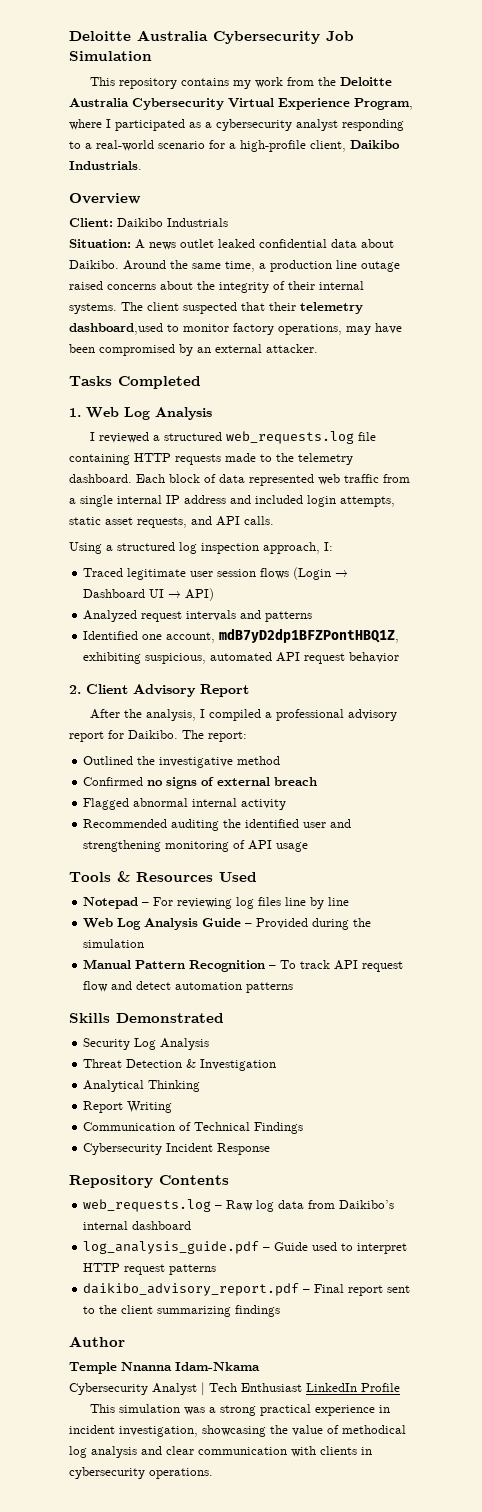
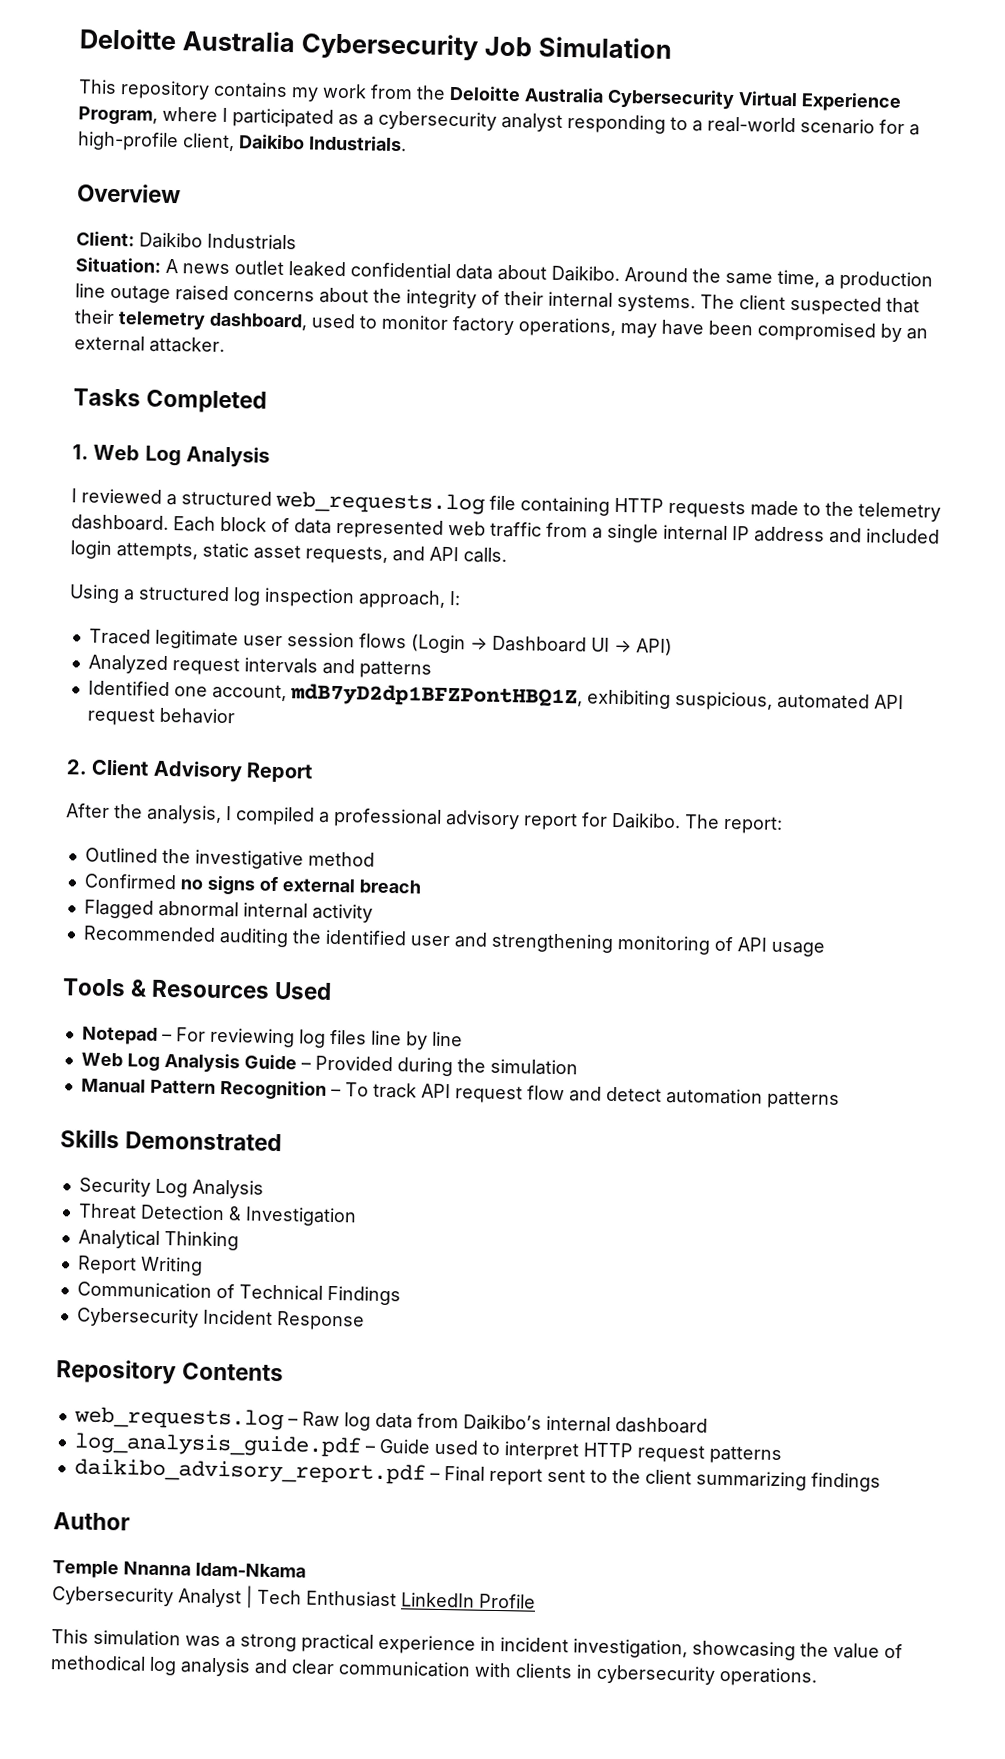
[69,323,163,335] dashboard,used -> [209,312,356,331] dashboard, used

